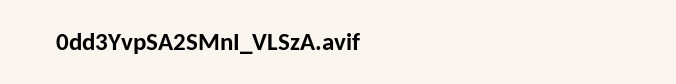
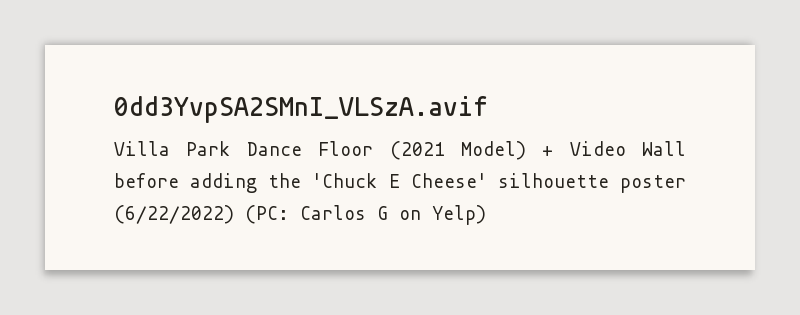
(360, 43) none -> [114,141,686,160] [114,173,687,193] [114,205,486,225] // Villa Park Dance Floor (2021 Model) + Video Wall before adding the 'Chuck E Cheese' silhouette poster (6/22/2022) (PC: Carlos G on Yelp)

